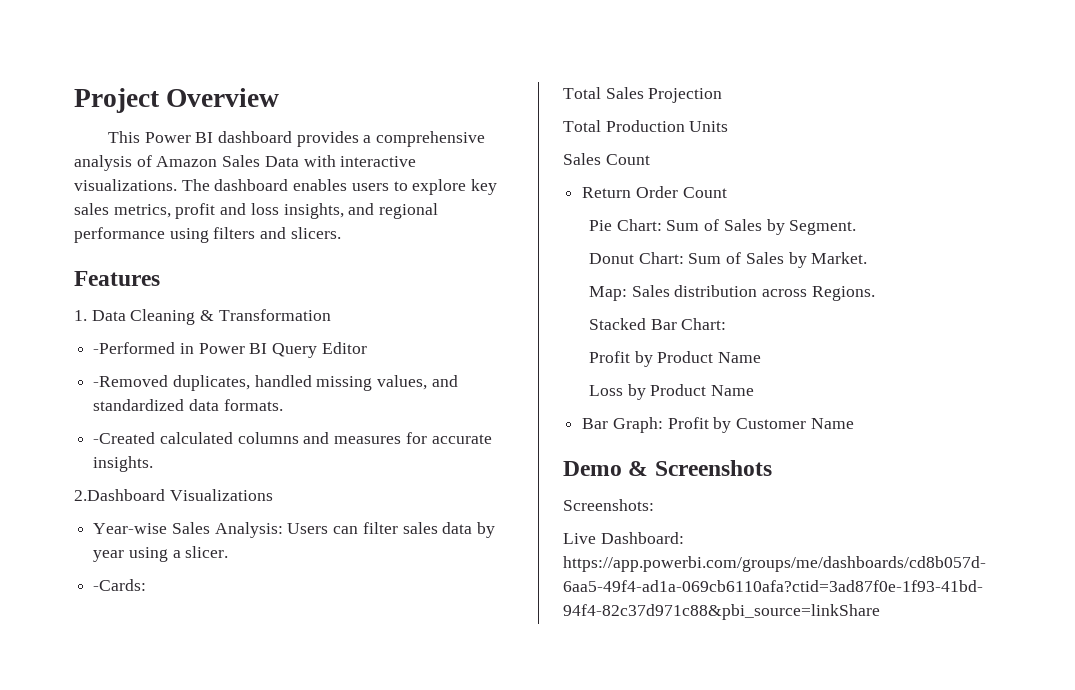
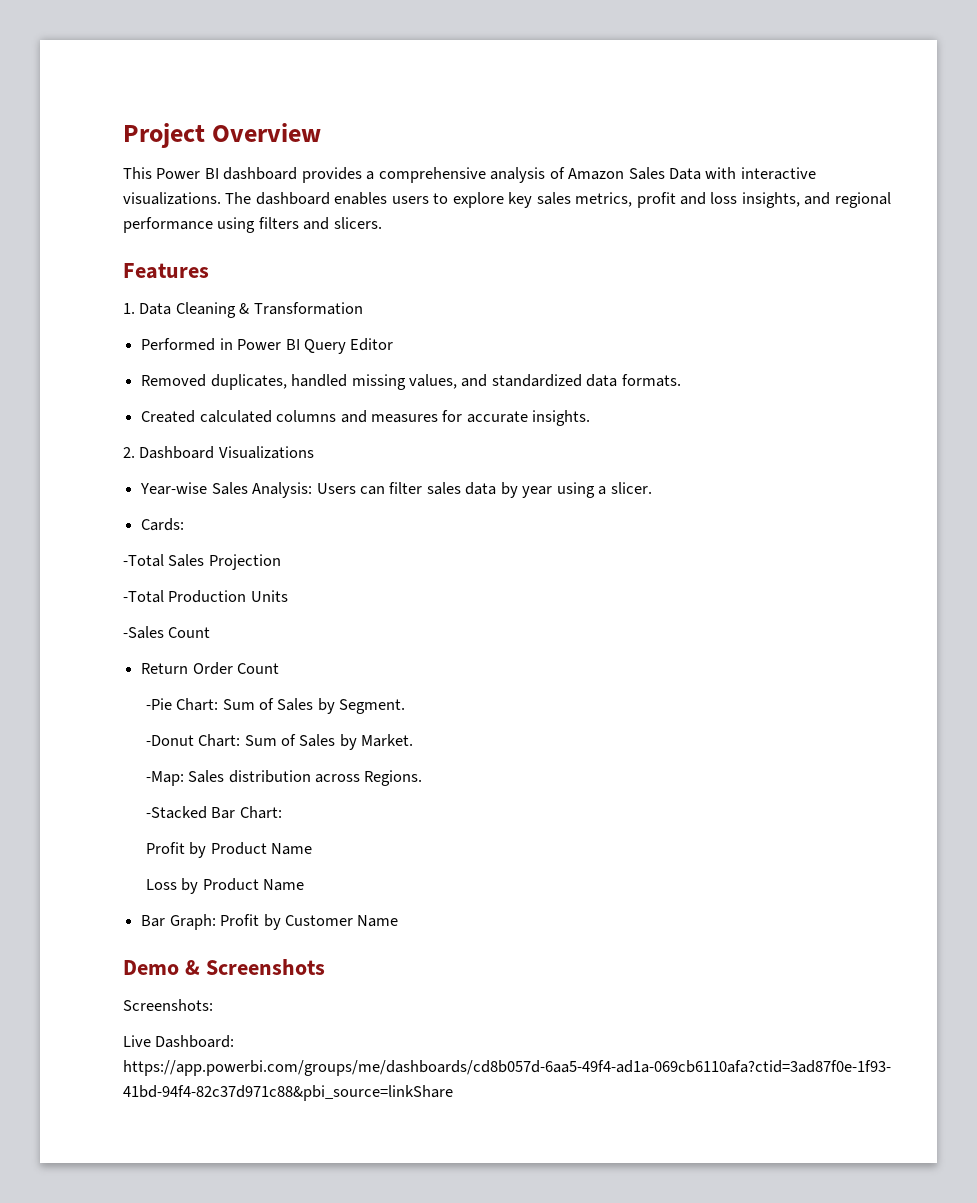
[93,342,176,354] -Performed -> [141,338,216,351] Performed
[93,375,169,387] -Removed -> [141,374,207,387] Removed
[93,432,156,444] -Created -> [141,410,196,423] Created
[74,489,165,501] 2.Dashboard -> [123,446,215,459] 2. Dashboard
[93,579,147,591] [563,87,601,99] -Cards: // Total -> [141,518,185,531] [123,554,164,567] Cards: // -Total
[563,120,601,132] Total -> [123,590,164,603] -Total
[563,153,601,165] Sales -> [123,626,164,639] -Sales
[588,220,612,231] Pie -> [145,698,172,710] -Pie
[588,253,634,264] Donut -> [145,735,194,746] -Donut
[588,286,627,301] Map: -> [145,771,184,786] -Map:
[588,318,646,330] Stacked -> [145,806,207,819] -Stacked

